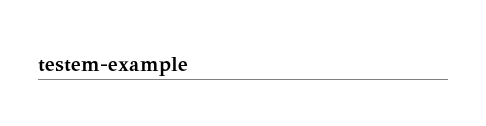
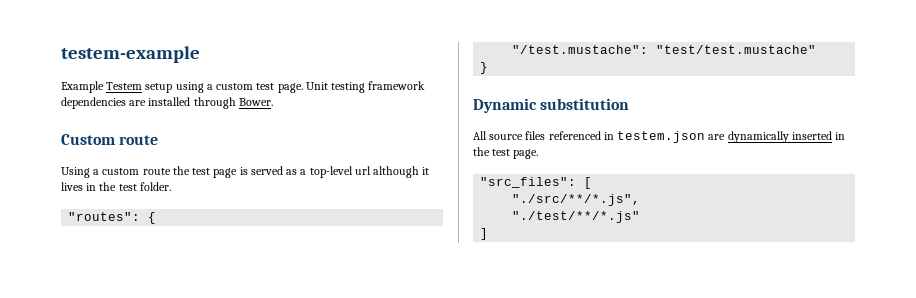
(188, 66) none -> [61,81,426,93] [61,97,273,109] [61,134,159,145] [61,166,430,178] [61,182,171,191] [68,212,157,224] [512,45,817,54] [480,62,489,74] [473,98,630,113] [473,131,846,143] [473,147,539,159] [480,177,593,189] [512,194,641,206] [512,211,641,223] [480,228,489,240] // Example Testem setup using a custom test page. Unit testing framework dependencies are installed through Bower. // Custom route // Using a custom route the test page is served as a top-level url although it lives in the test folder. // "routes": { // "/test.mustache": "test/test.mustache" // } // Dynamic substitution // All source files referenced in testem.json are dynamically inserted in the test page. // "src_files": [ // "./src/**/*.js", // "./test/**/*.js" // ]

